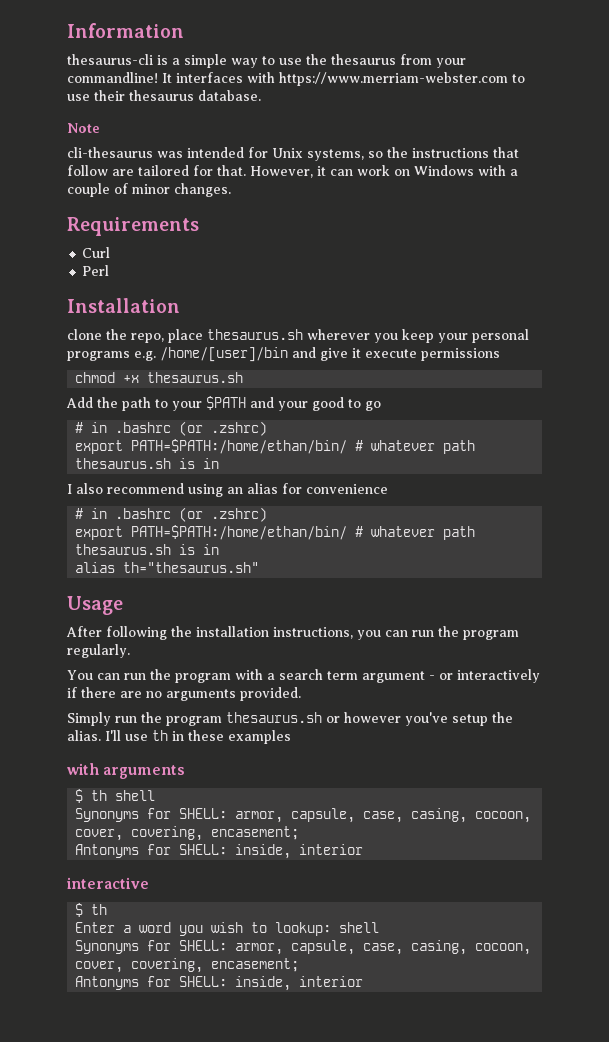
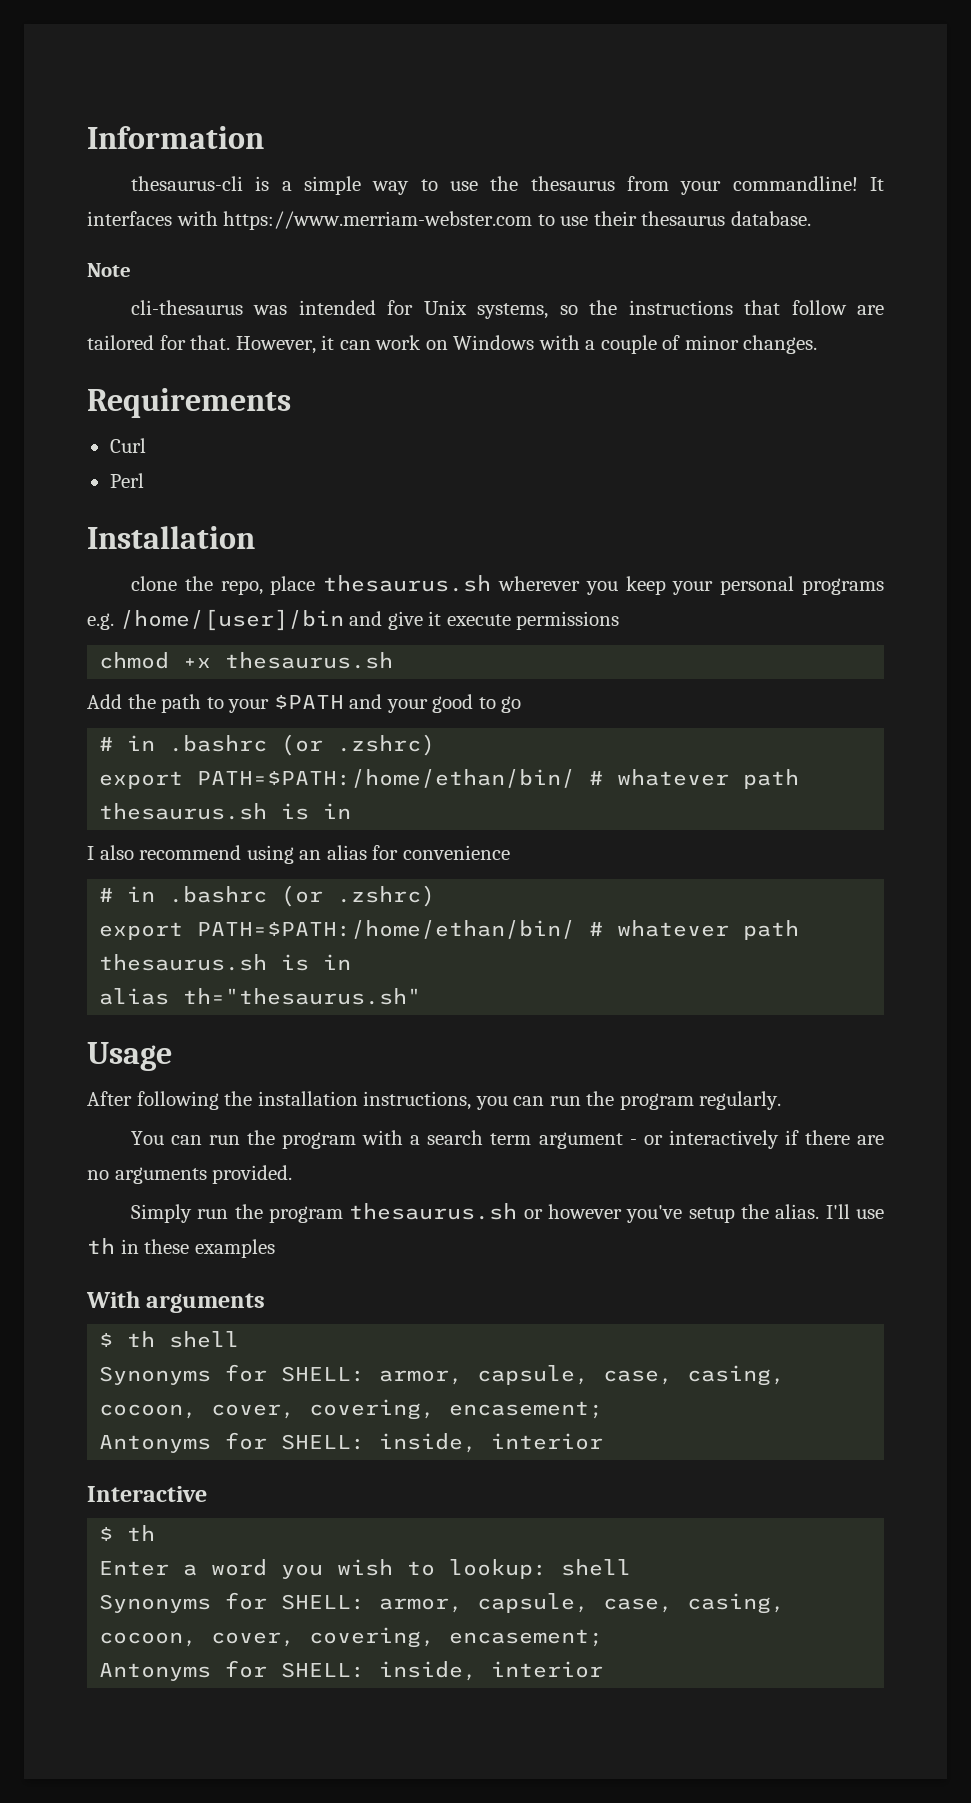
[67,763,99,775] with -> [86,1291,140,1308] With
[66,877,149,889] interactive -> [87,1486,207,1502] Interactive

